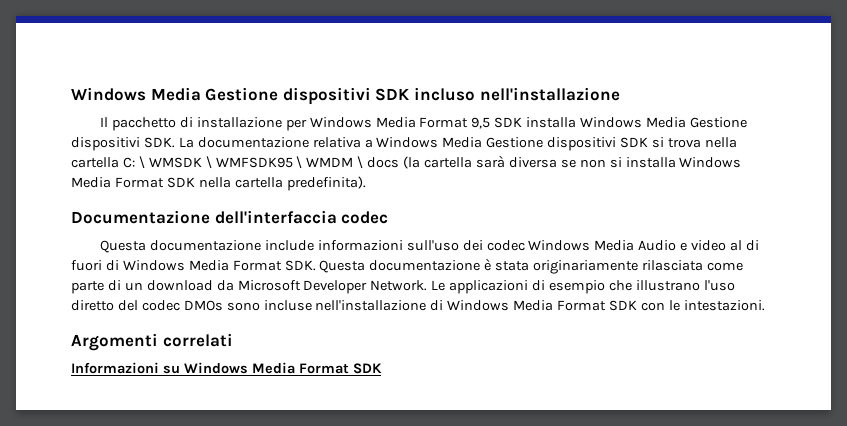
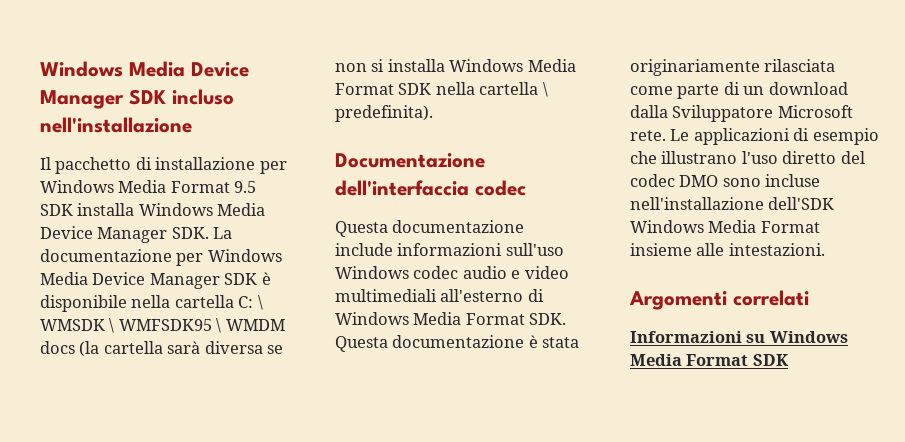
[71,87,371,105] Windows Media Gestione dispositivi -> [40,61,249,77] [40,90,124,109] Windows Media Device Manager
[471,117,491,129] 9,5 -> [234,181,257,193] 9.5
[689,117,747,128] [71,137,140,151] Gestione dispositivi -> [40,226,168,243] Device Manager
[312,137,701,151] relativa a Windows Media Gestione dispositivi SDK si trova -> [176,249,282,266] [40,272,271,289] [40,295,127,312] per Windows Media Device Manager SDK è disponibile
[357,156,364,169] \ -> (285, 325) none
(283, 182) none -> [542,82,548,97] \
[462,240,759,251] [71,260,102,271] dei codec Windows Media Audio e video al di fuori -> [335,266,569,279] [335,289,524,302] Windows codec audio e video multimediali all'esterno
[216,280,428,294] da Microsoft Developer Network. -> [630,105,853,122] [630,130,666,141] dalla Sviluppatore Microsoft rete.
[183,300,223,311] DMOs -> [679,175,719,187] DMO
[430,300,680,311] di Windows Media Format SDK con le -> [768,197,835,210] [630,220,820,233] [630,243,725,256] dell'SDK Windows Media Format insieme alle

